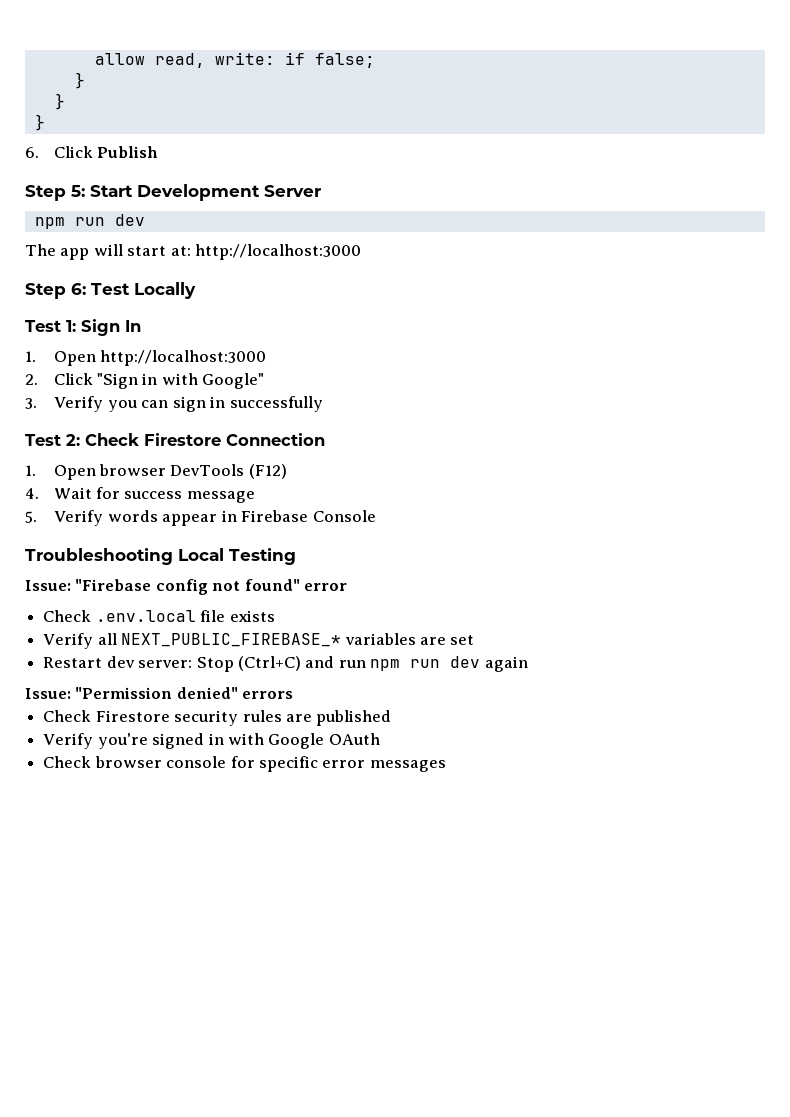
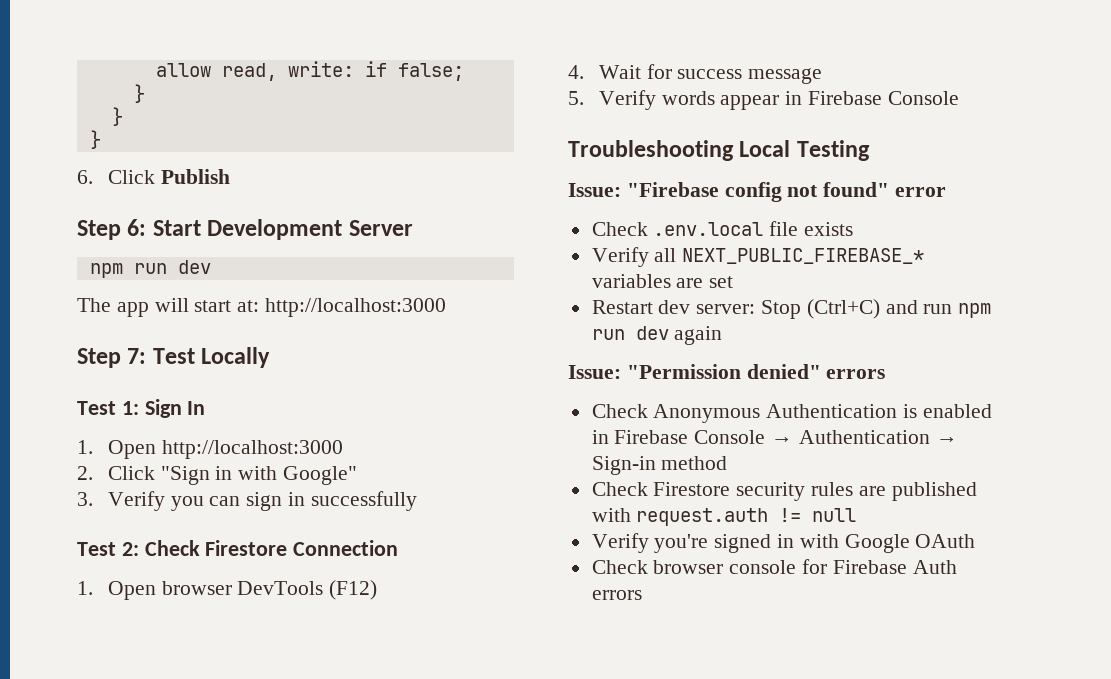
[71,185,85,197] 5: -> [127,219,147,236] 6:
[71,283,86,295] 6: -> [127,348,147,364] 7:
(294, 695) none -> [591,404,992,423] [591,430,958,444] [591,456,728,475] // Check Anonymous Authentication is enabled in Firebase Console → Authentication → Sign-in method
(392, 718) none -> [591,508,857,526] with request.auth != null
[258,756,446,772] specific error messages -> [832,560,957,574] [591,590,642,600] Firebase Auth errors

